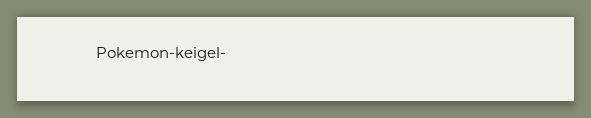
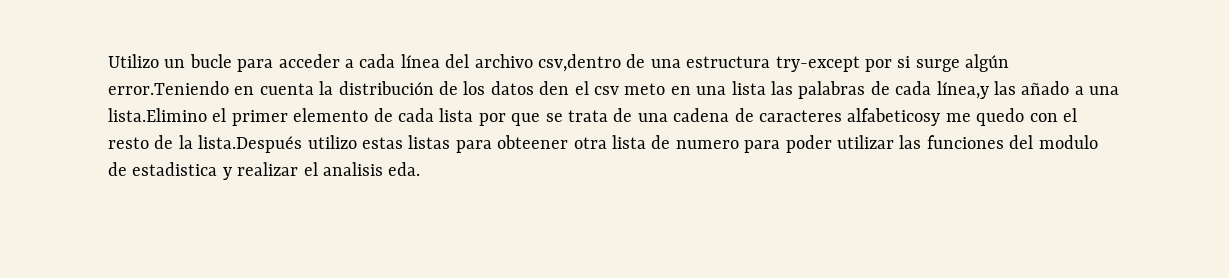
[96,47,226,61] Pokemon-keigel- -> [108,54,1010,72] [108,81,1120,99] [108,108,1077,126] [108,135,1098,153] [108,162,421,180] Utilizo un bucle para acceder a cada línea del archivo csv,dentro de una estructura try-except por si surge algún error.Teniendo en cuenta la distribución de los datos den el csv meto en una lista las palabras de cada línea,y las añado a una lista.Elimino el primer elemento de cada lista por que se trata de una cadena de caracteres alfabeticosy me quedo con el resto de la lista.Después utilizo estas listas para obteener otra lista de numero para poder utilizar las funciones del modulo de estadistica y realizar el analisis eda.

